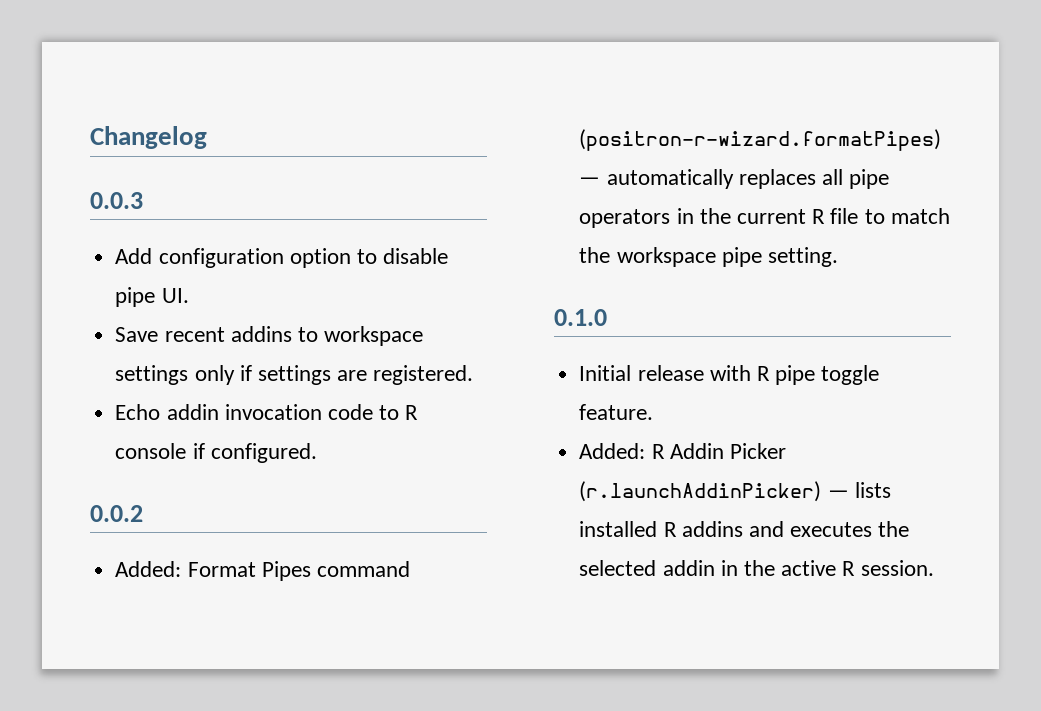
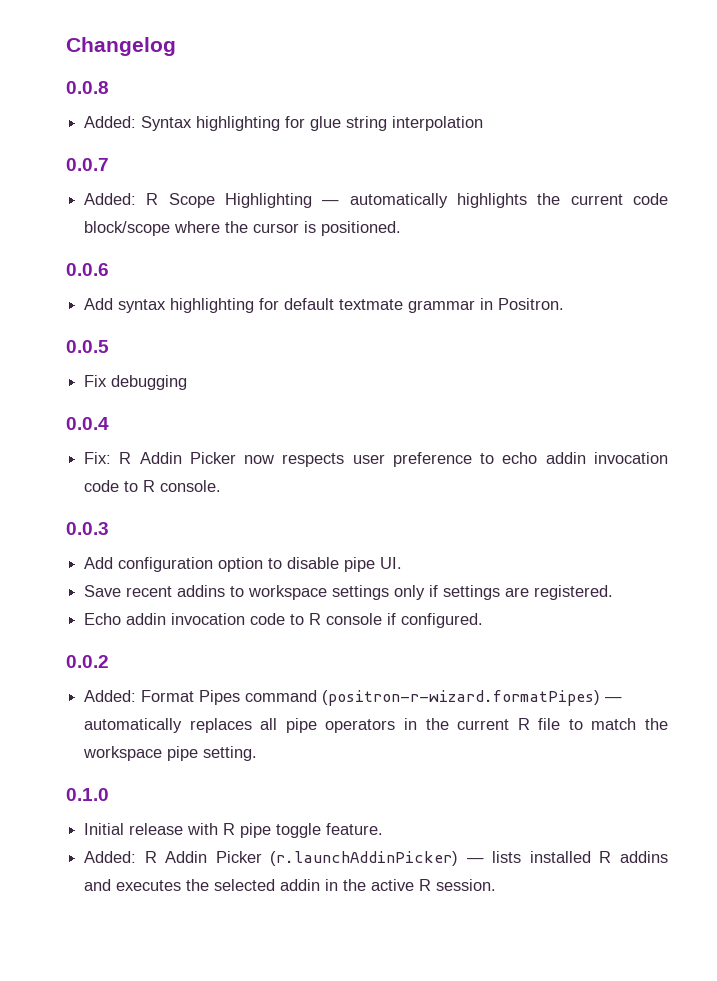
(207, 137) none -> [66,81,109,94] [84,116,484,131] [66,158,109,171] [84,193,669,208] [84,221,402,236] [66,263,109,276] [84,298,565,313] [66,340,109,353] [84,375,188,390] [66,417,109,430] [84,452,668,467] [84,480,222,492] // 0.0.8 // Added: Syntax highlighting for glue string interpolation // 0.0.7 // Added: R Scope Highlighting — automatically highlights the current code block/scope where the cursor is positioned. // 0.0.6 // Add syntax highlighting for default textmate grammar in Positron. // 0.0.5 // Fix debugging // 0.0.4 // Fix: R Addin Picker now respects user preference to echo addin invocation code to R console.

